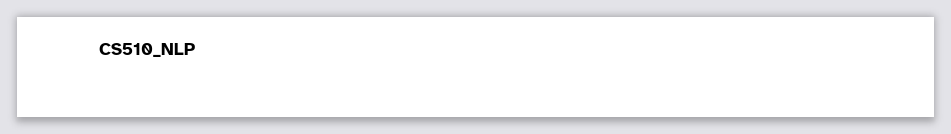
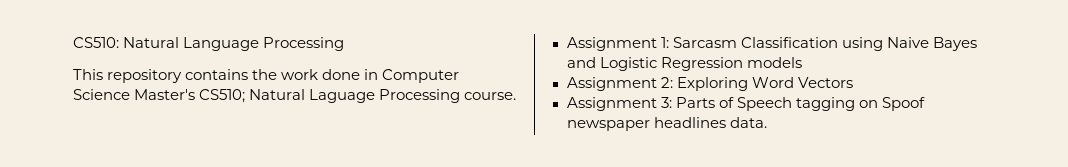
[99,43,195,57] CS510_NLP -> [73,37,345,51] [73,69,460,83] [73,89,517,103] [566,37,977,51] [566,57,802,71] [566,77,853,91] [566,97,925,111] [566,117,767,131] CS510: Natural Language Processing // This repository contains the work done in Computer Science Master's CS510; Natural Laguage Processing course. // Assignment 1: Sarcasm Classification using Naive Bayes and Logistic Regression models // Assignment 2: Exploring Word Vectors // Assignment 3: Parts of Speech tagging on Spoof newspaper headlines data.

